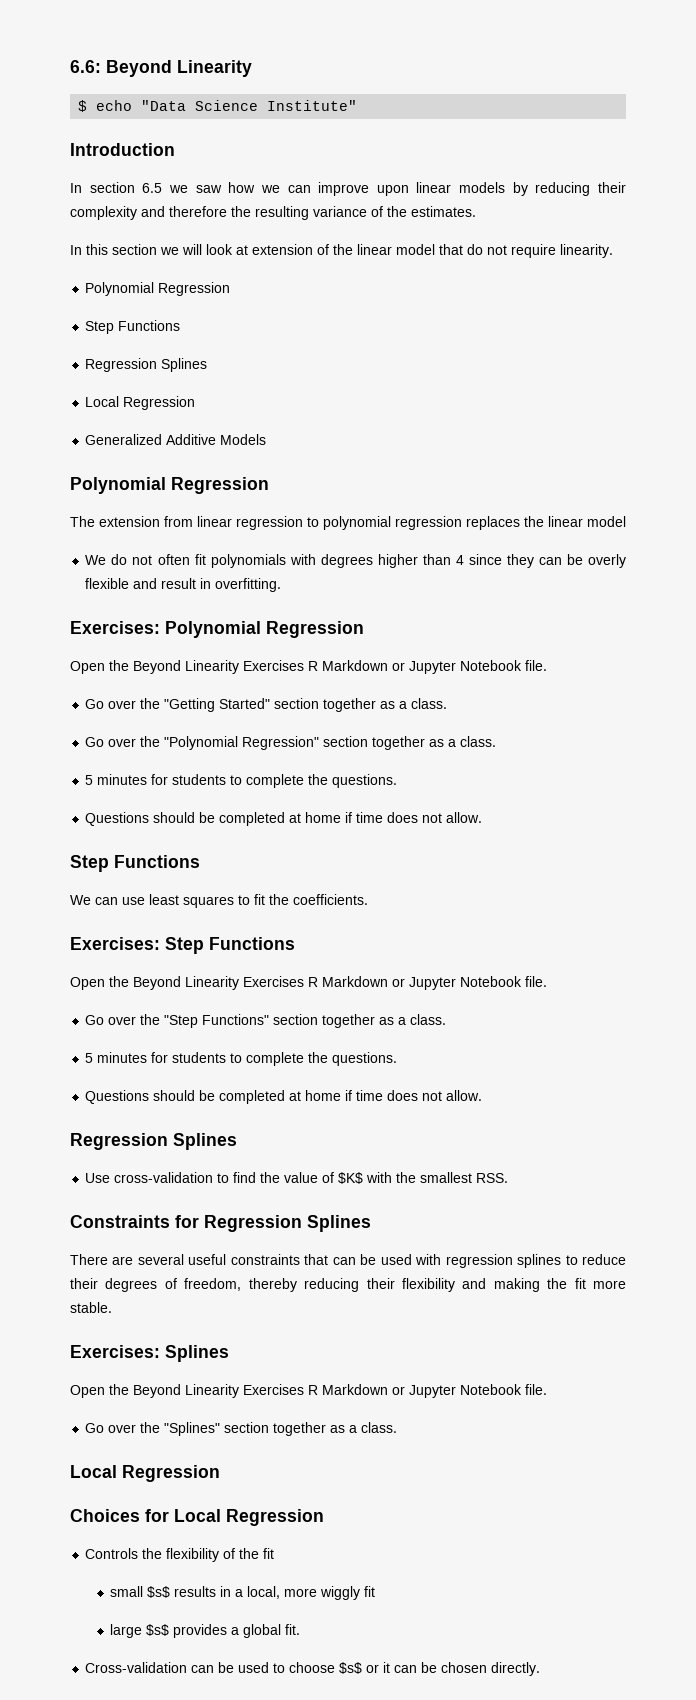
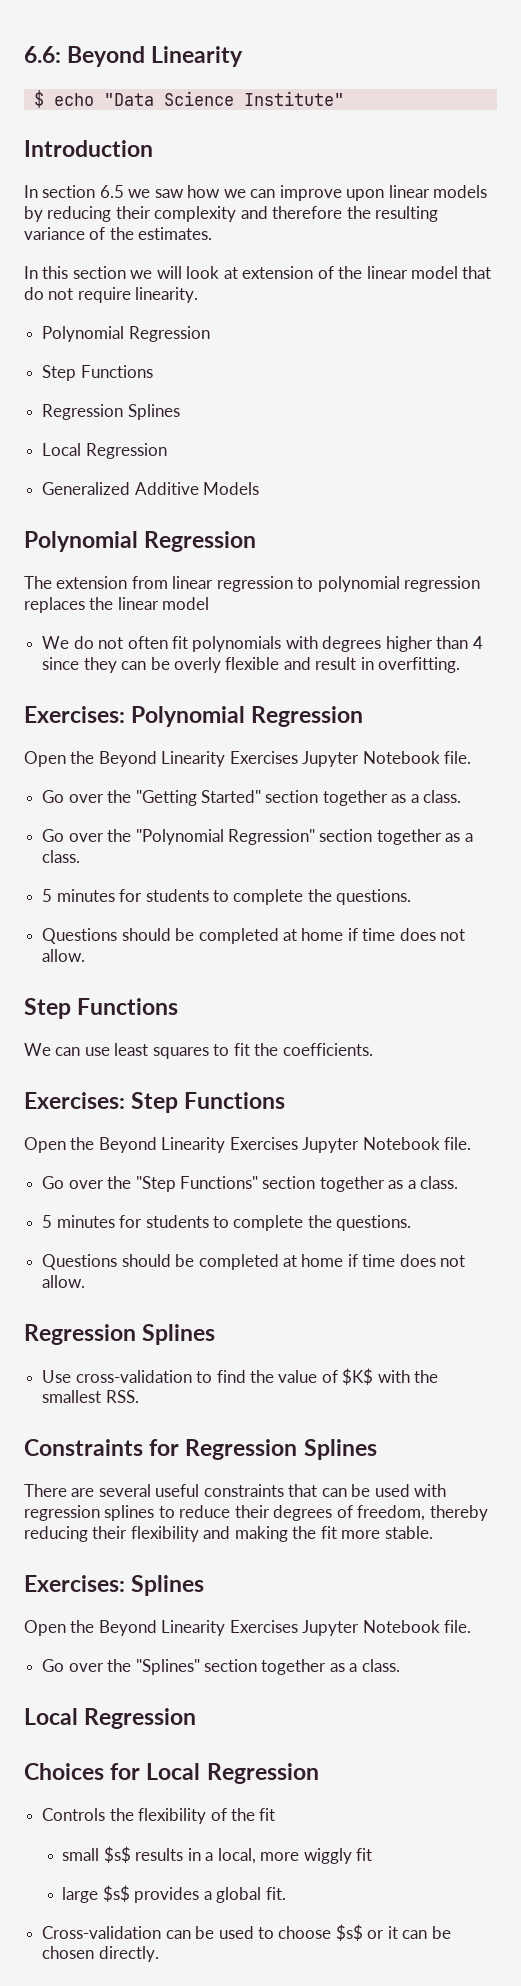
[308,660,405,671] R Markdown or -> (298, 757) none
[308,976,405,987] R Markdown or -> (298, 1143) none
[308,1384,405,1395] R Markdown or -> (298, 1626) none

